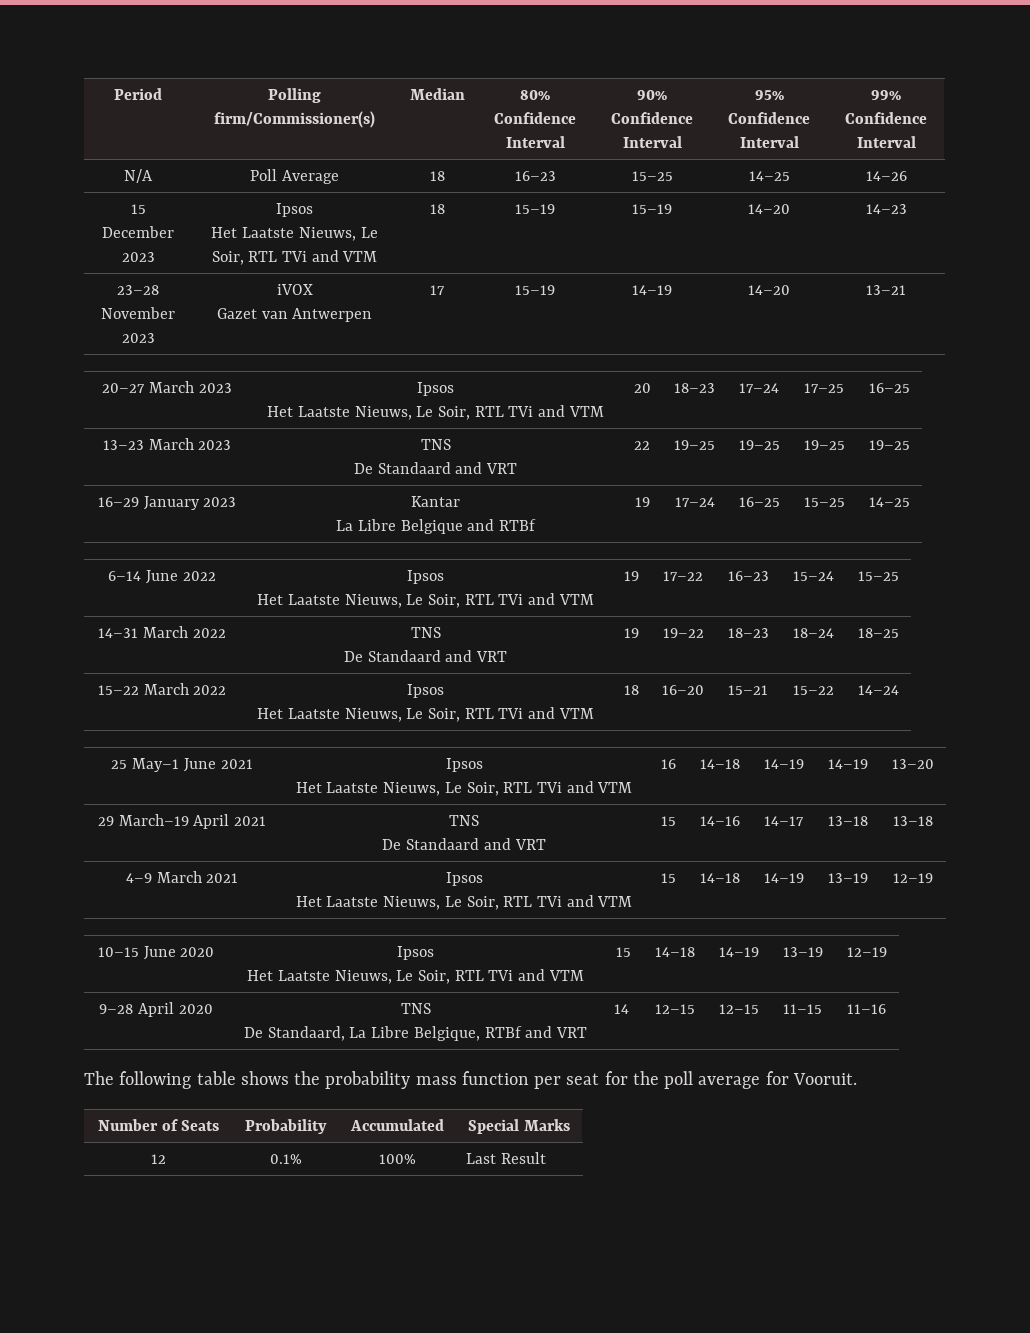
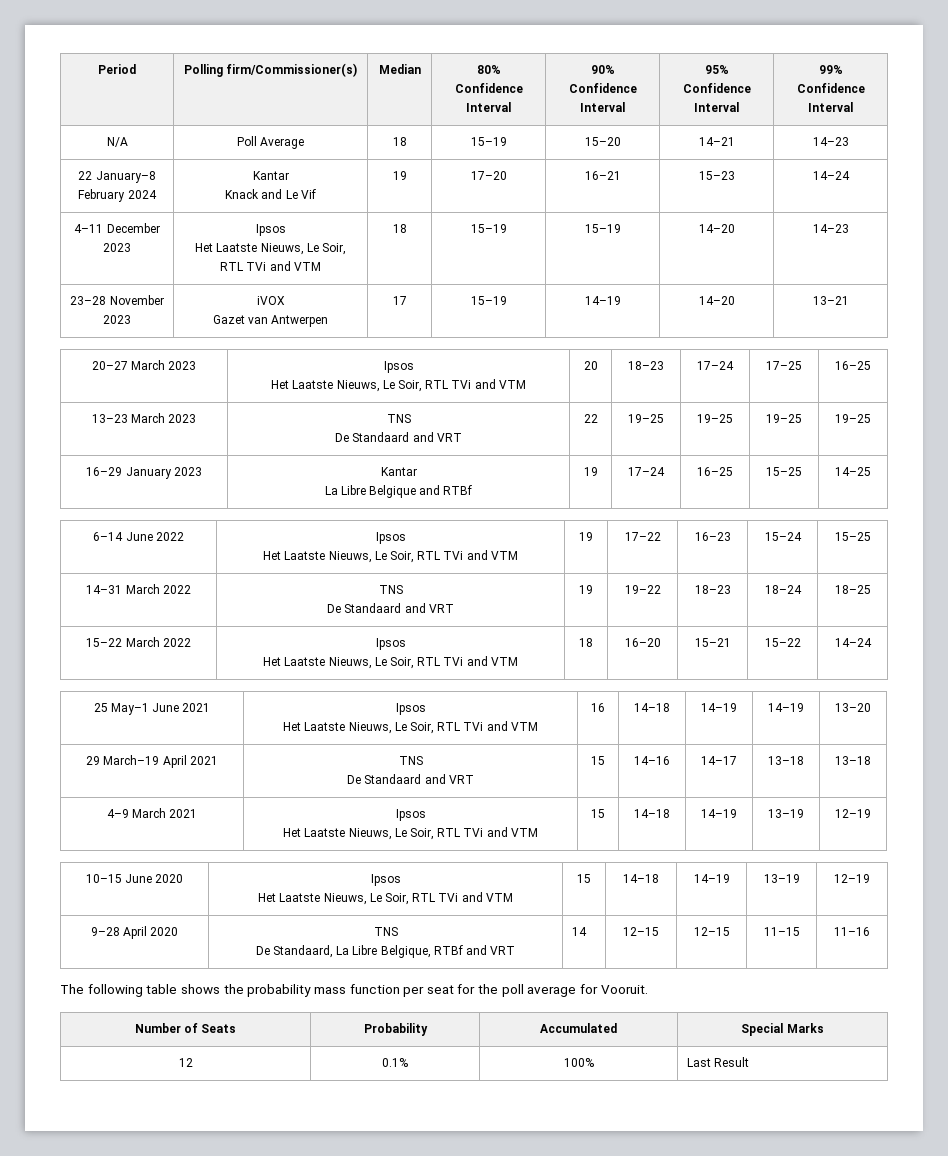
[514,171,556,181] [631,171,673,181] [748,171,790,181] [865,171,907,181] [130,204,146,214] 16–23 | 15–25 | 14–25 | 14–26 // 15 -> [470,137,507,146] [584,137,621,146] [698,137,735,146] [812,137,849,146] [78,171,156,183] [78,189,157,202] [252,171,289,180] [225,189,316,199] [392,171,407,180] [470,171,507,180] [584,171,621,180] [698,171,735,180] [812,171,850,180] [74,224,104,233] 15–19 | 15–20 | 14–21 | 14–23 // 22 January–8 February 2024 | Kantar // Knack and Le Vif | 19 | 17–20 | 16–21 | 15–23 | 14–24 // 4–11

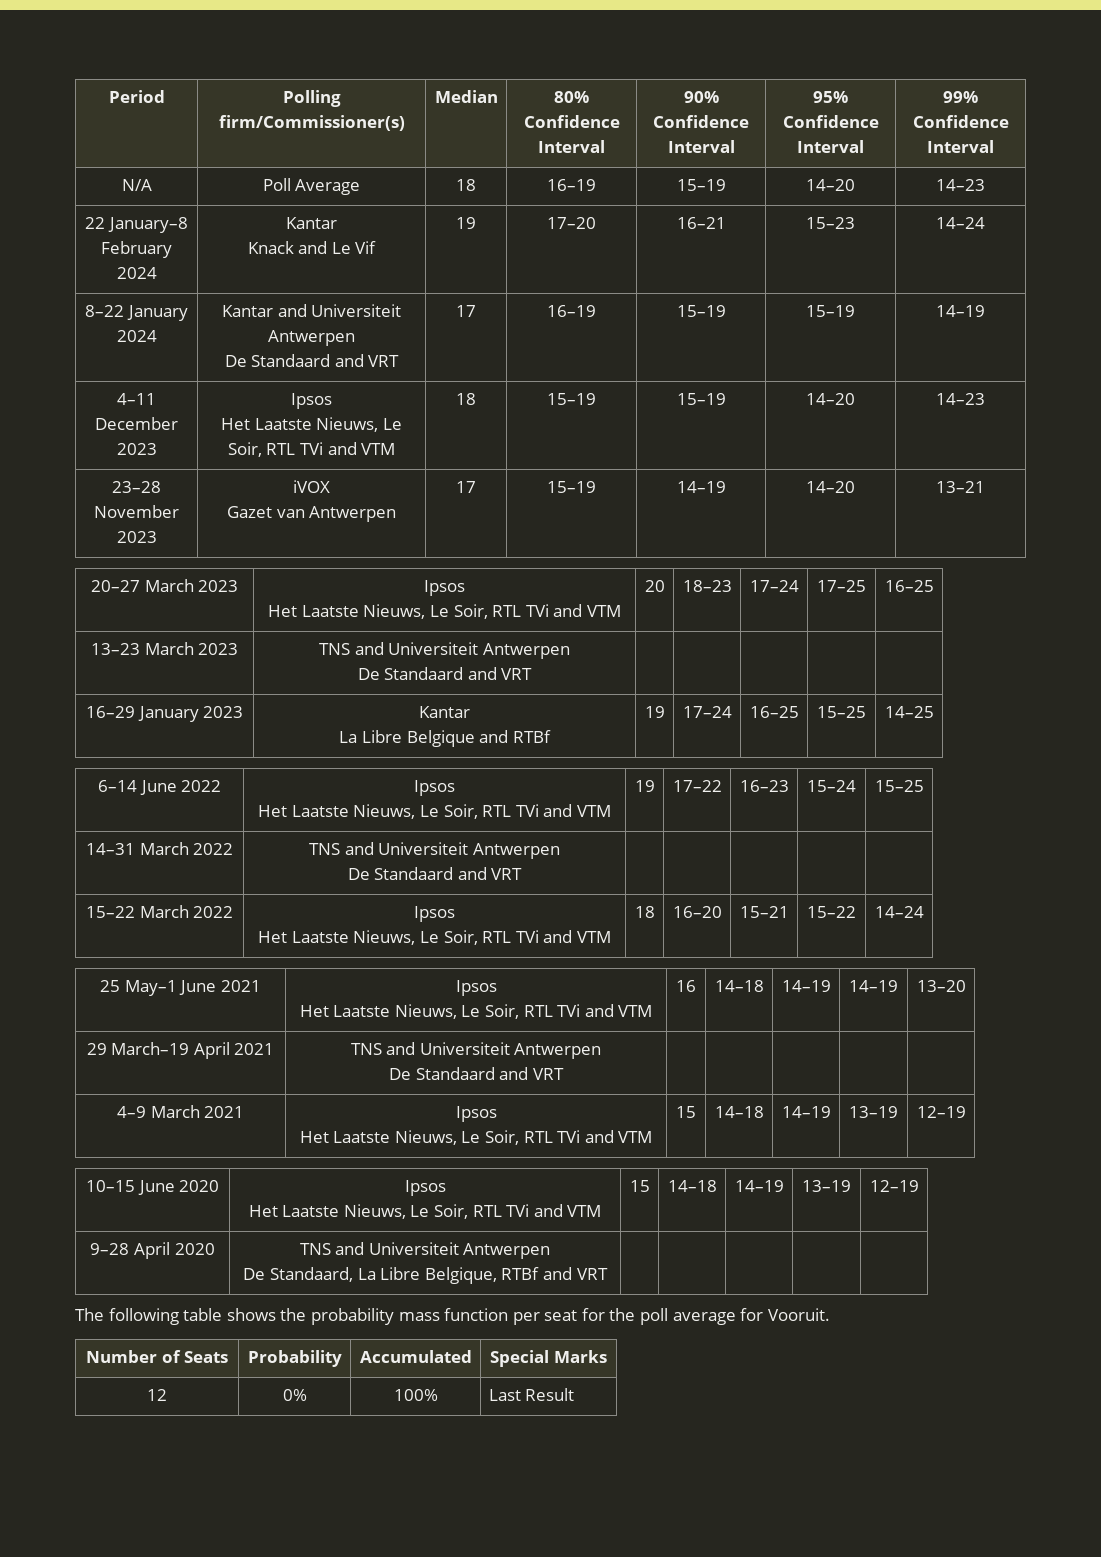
[470,137,507,146] [584,137,621,146] [698,137,735,146] | 15–19 | 15–20 | 14–21 -> [547,179,596,191] [676,179,726,191] [806,179,855,191] | 16–19 | 15–19 | 14–20
(850, 175) none -> [85,305,188,321] [116,330,157,342] [221,304,402,317] [268,330,355,346] [224,354,400,367] [456,305,476,317] [547,305,596,317] [676,305,726,317] [806,305,855,317] [936,305,985,317] // 8–22 January 2024 | Kantar and Universiteit Antwerpen // De Standaard and VRT | 17 | 16–19 | 15–19 | 15–19 | 14–19
[335,432,462,442] [583,414,598,423] [628,414,664,423] [697,414,733,423] [766,414,802,423] [835,414,871,423] // De Standaard and VRT | 22 | 19–25 | 19–25 | 19–25 | 19–25 -> [354,642,570,659] [357,667,533,680] and Universiteit Antwerpen // De Standaard and VRT | | | | |
[327,603,454,613] [579,585,593,594] [624,585,661,594] [694,585,731,594] [764,585,802,594] [834,585,871,594] // De Standaard and VRT | 19 | 19–22 | 18–23 | 18–24 | 18–25 -> [344,842,560,859] [347,867,523,880] and Universiteit Antwerpen // De Standaard and VRT | | | | |
[347,774,474,784] [591,756,605,765] [634,756,670,765] [701,756,737,765] [768,756,804,765] [835,756,871,765] // De Standaard and VRT | 15 | 14–16 | 14–17 | 13–18 | 13–18 -> [386,1042,602,1059] [389,1067,564,1080] and Universiteit Antwerpen // De Standaard and VRT | | | | |
(398, 931) none -> [335,1242,551,1259] and Universiteit Antwerpen
[572,927,588,936] [623,927,659,936] [693,927,730,936] [763,927,800,936] [834,927,870,936] 14 | 12–15 | 12–15 | 11–15 | 11–16 -> (608, 1274) | | | |
[382,1058,408,1067] 0.1% -> [282,1389,307,1401] 0%

